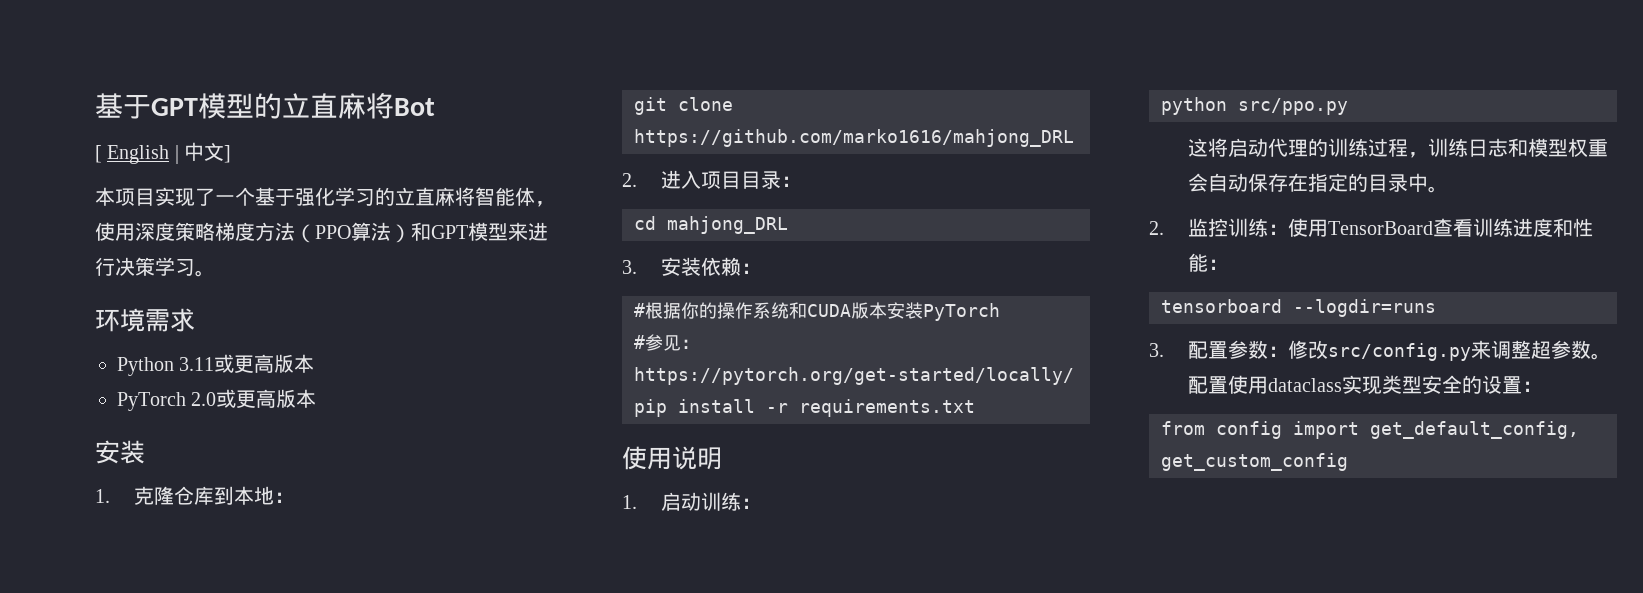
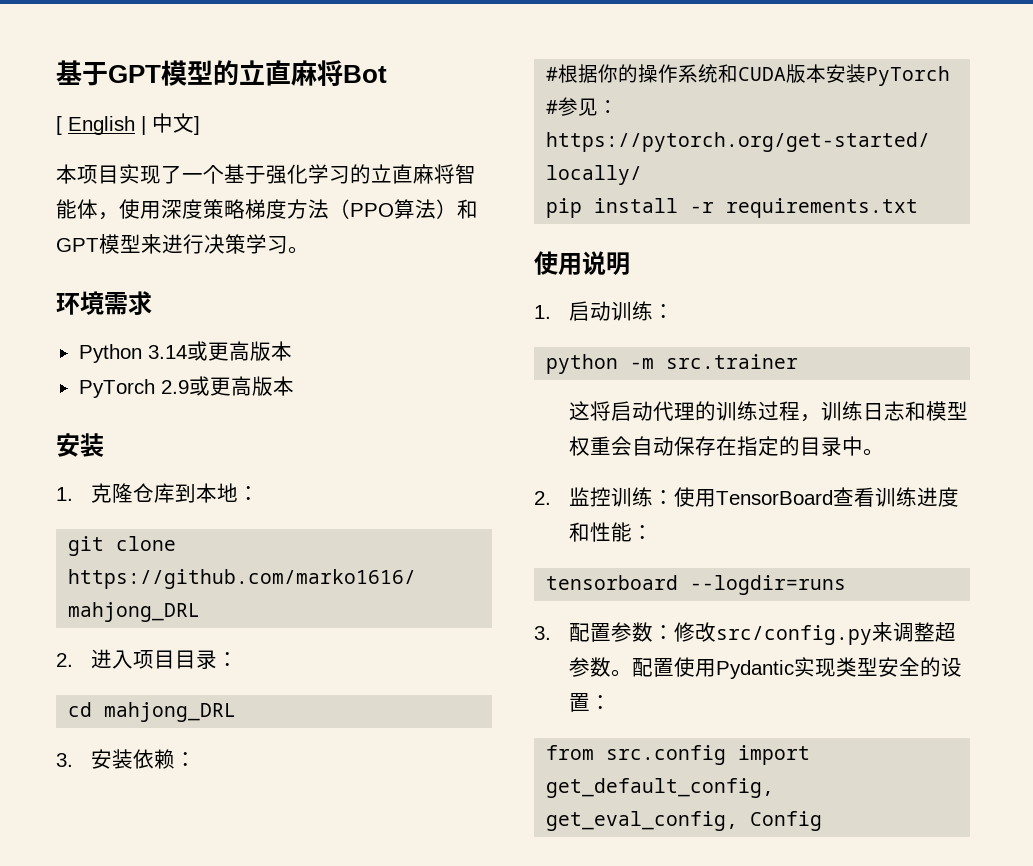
[179,357,215,371] 3.11 -> [147,345,187,359] 3.14
[191,392,217,406] 2.0 -> [160,380,189,394] 2.9
[1238,98,1348,115] src/ppo.py -> [630,354,799,369] -m src.trainer
[1268,378,1343,392] dataclass -> [715,660,794,679] Pydantic
[1216,421,1282,439] config -> [606,745,727,765] src.config
[1161,453,1348,471] get_custom_config -> [546,811,823,831] get_eval_config, Config

